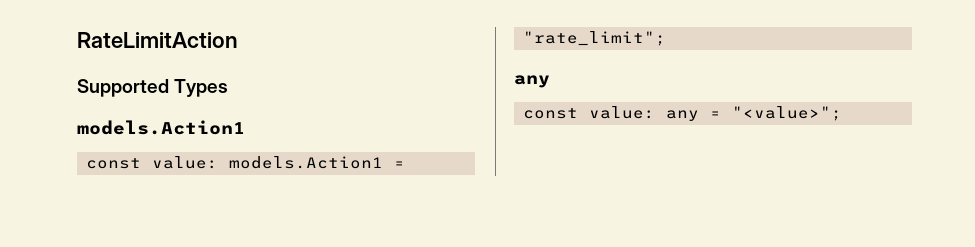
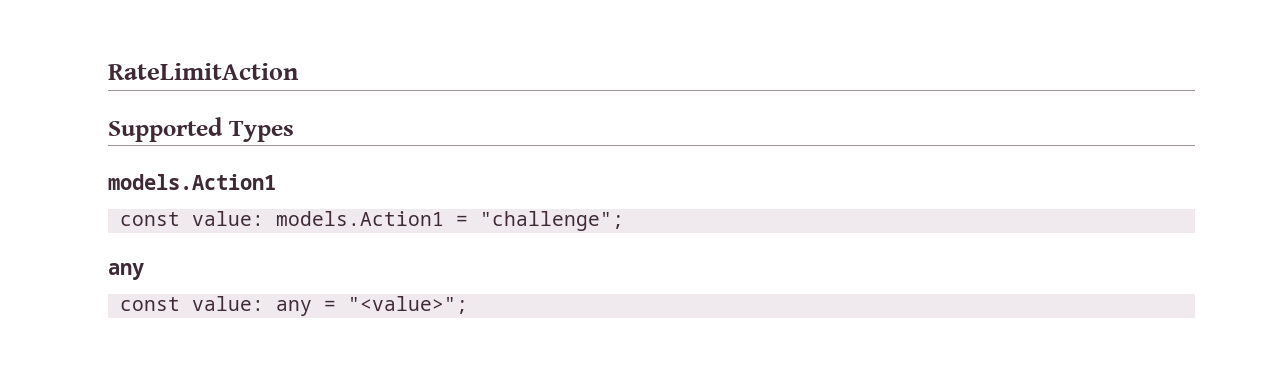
[523,31,666,46] "rate_limit"; -> [480,211,624,231] "challenge";

